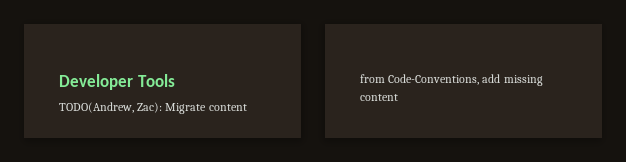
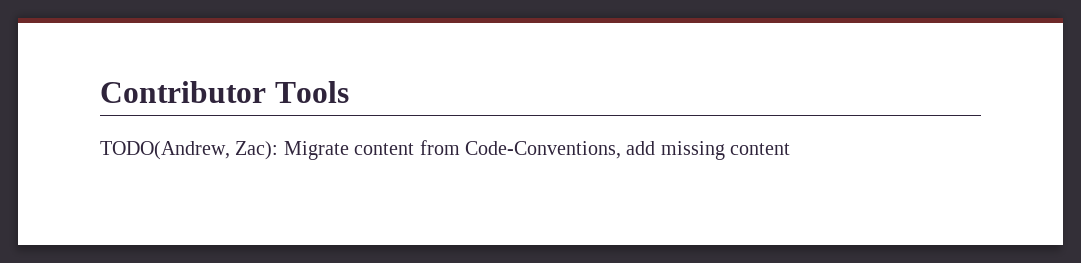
[59,74,133,90] Developer -> [100,81,266,103] Contributor

